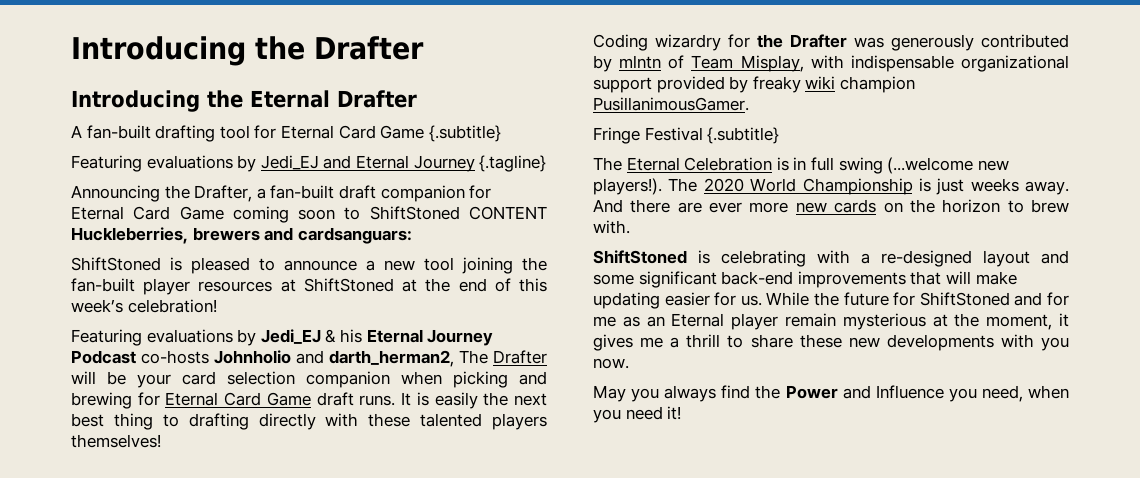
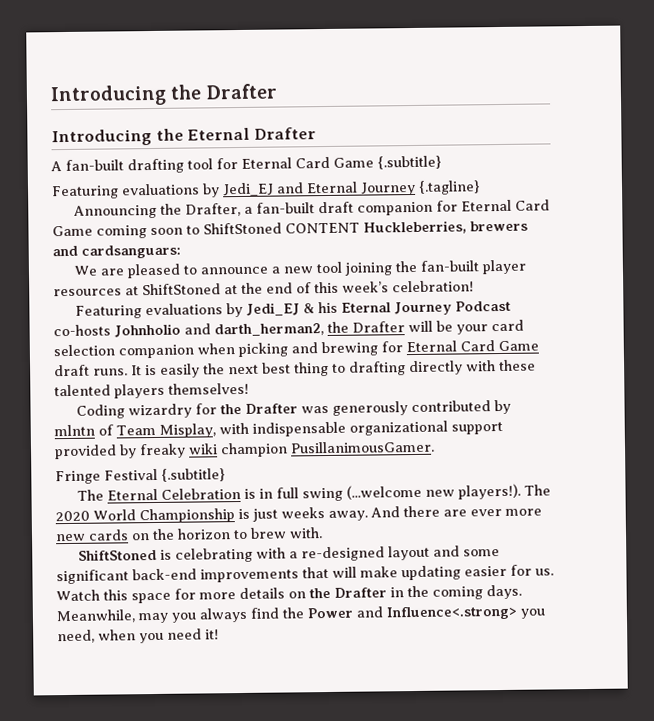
[71,257,182,271] ShiftStoned is -> [73,265,125,276] We are
[459,350,488,364] The -> [327,321,349,333] the
[766,292,1069,306] [593,313,1069,330] [593,334,1069,351] [593,358,629,369] [593,385,626,402] While the future for ShiftStoned and for me as an Eternal player remain mysterious at the moment, it gives me a thrill to share these new developments with you now. // May -> [56,584,522,604] [56,609,169,624] Watch this space for more details on the Drafter in the coming days. Meanwhile, may
[875,385,944,399] Influence -> [386,605,517,621] Influence<.strong>

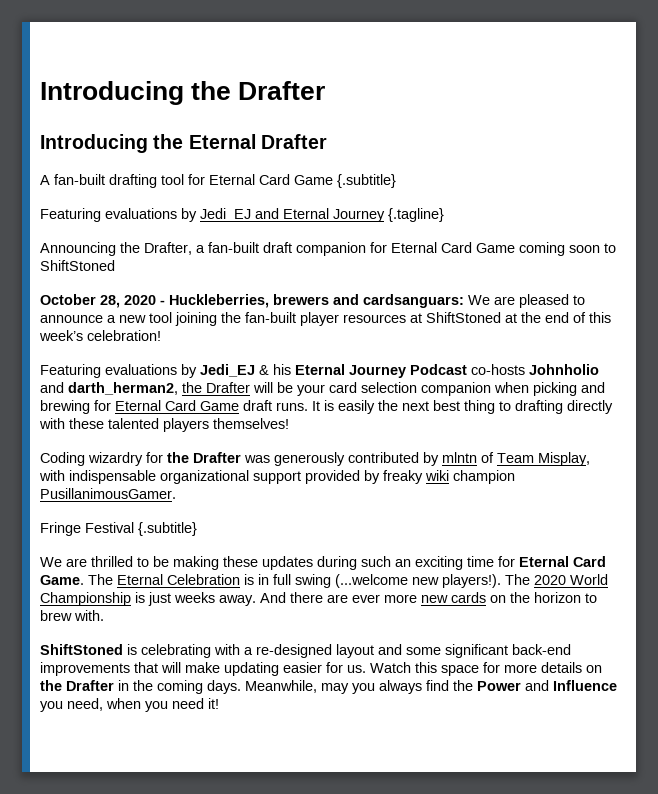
[285,222,360,234] CONTENT -> [40,294,165,308] // October 28, 2020 -
(181, 251) // -> (464, 301) none
(226, 475) none -> [40,556,606,570] [40,575,84,585] We are thrilled to be making these updates during such an exciting time for Eternal Card Game.
[386,605,517,621] Influence<.strong> -> [553,680,617,691] Influence

